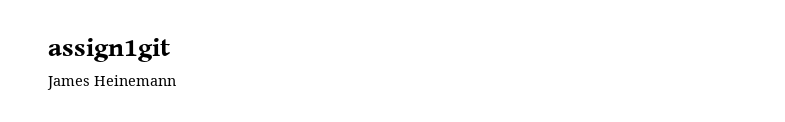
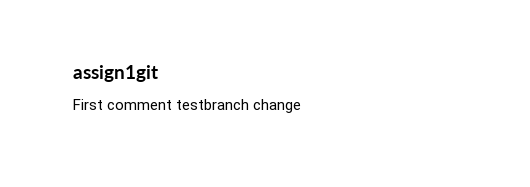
[47,75,176,90] James Heinemann -> [73,99,302,113] First comment testbranch change

